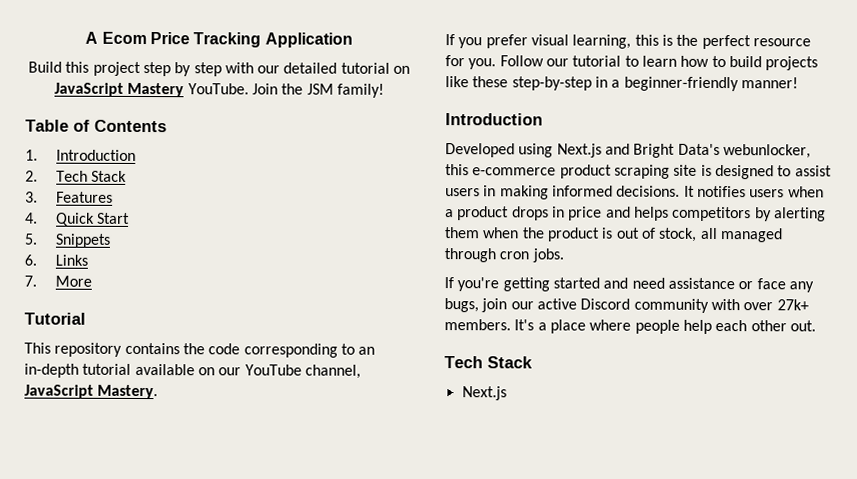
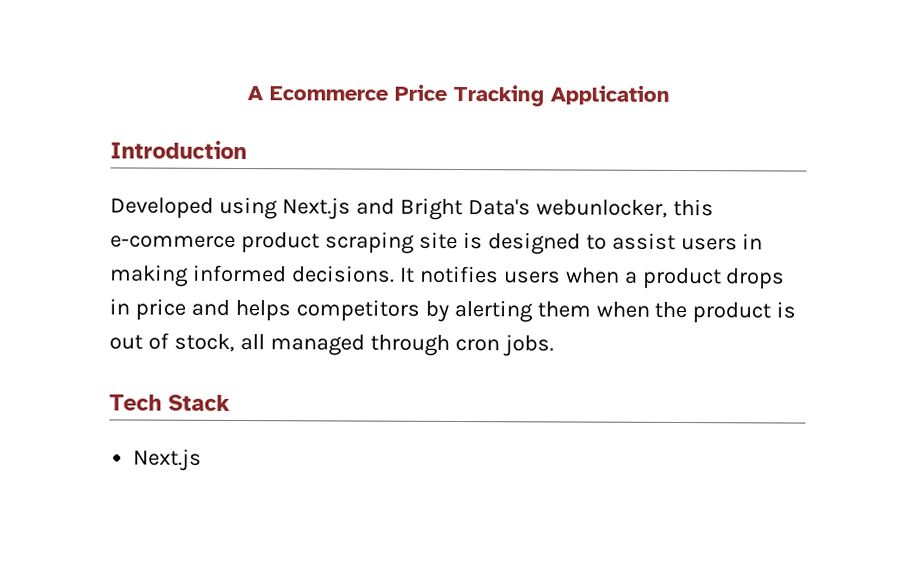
[101,31,147,45] Ecom -> [269,86,389,101] Ecommerce
[27,61,411,77] [54,82,384,98] [25,119,167,133] [25,149,136,161] [25,170,127,182] [25,191,113,203] [25,212,130,226] [24,233,111,248] [24,254,88,266] [24,275,92,287] [24,312,86,325] [24,342,376,358] [24,363,361,379] [24,384,159,400] [445,34,811,50] [445,55,819,71] [445,76,798,92] // Build this project step by step with our detailed tutorial on JavaScript Mastery YouTube. Join the JSM family! // Table of Contents // 1. Introduction // 2. Tech Stack // 3. Features // 4. Quick Start // 5. Snippets // 6. Links // 7. More // Tutorial // This repository contains the code corresponding to an in-depth tutorial available on our YouTube channel, JavaScript Mastery. // If you prefer visual learning, this is the perfect resource for you. Follow our tutorial to learn how to build projects like these step-by-step in a beginner-friendly manner! -> (670, 95) none
[444,277,814,293] [444,298,809,313] [444,319,816,334] // If you're getting started and need assistance or face any bugs, join our active Discord community with over 27k+ members. It's a place where people help each other out. -> (554, 345) none

